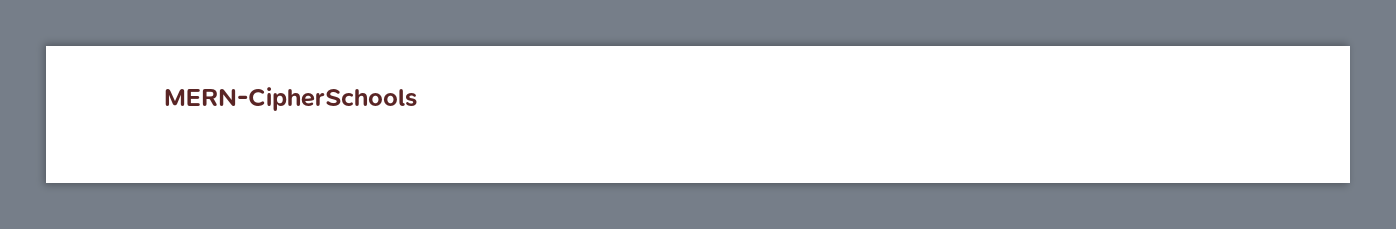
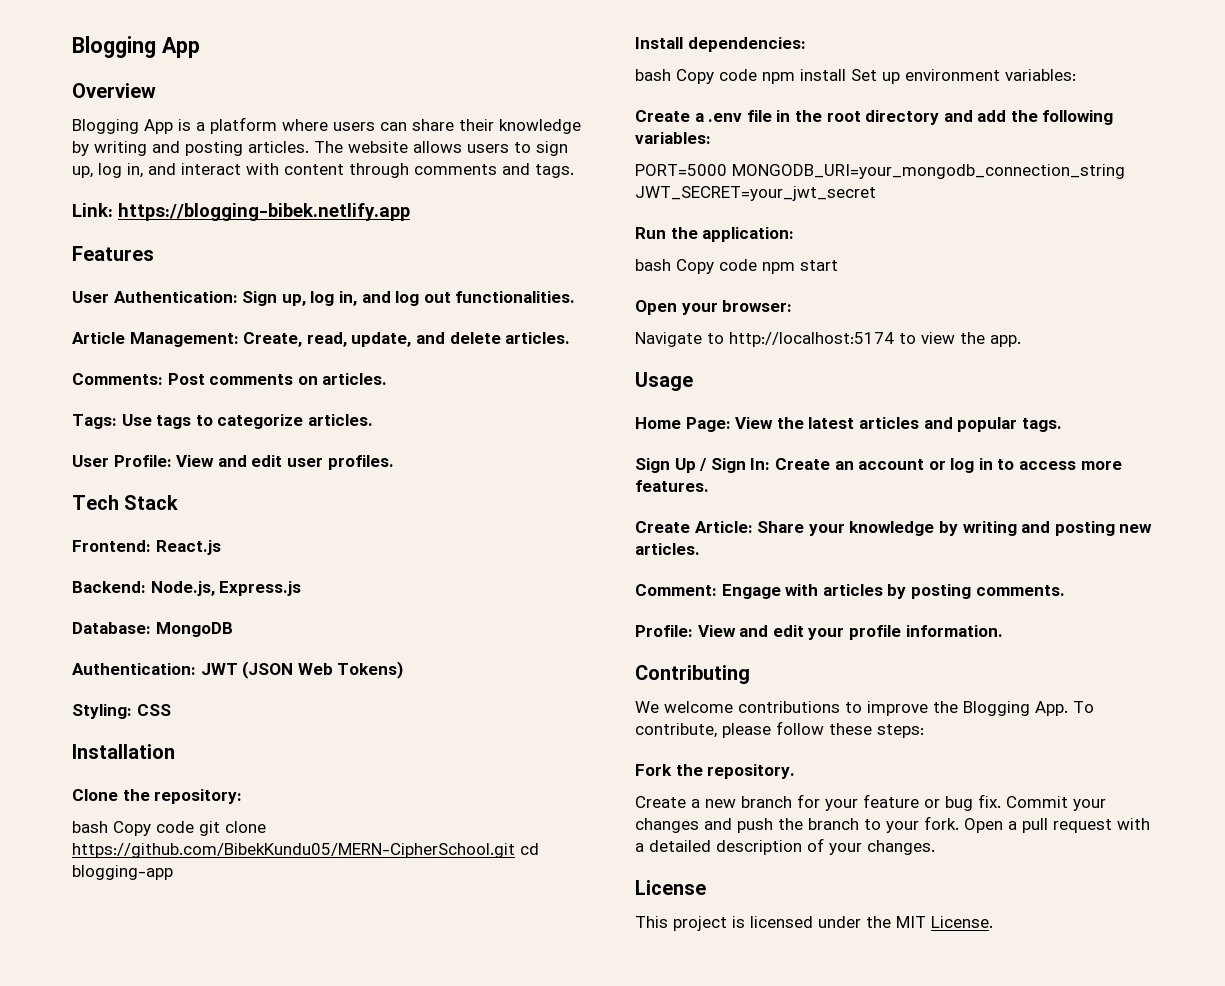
[164,87,417,111] MERN-CipherSchools -> [72,36,200,58] [72,83,156,98] [72,117,581,134] [72,141,568,156] [72,163,574,178] [72,203,410,221] [72,246,154,261] [72,291,576,306] [72,332,571,347] [72,373,388,385] [72,414,373,429] [72,455,394,470] [72,495,179,510] [72,540,221,555] [72,581,302,596] [72,622,233,637] [72,661,404,679] [72,704,171,719] [72,744,175,759] [72,789,243,804] [72,821,266,836] [72,843,539,858] [72,865,173,880] [635,37,806,52] [635,69,1076,84] [635,110,1114,125] [635,132,711,144] [635,164,1125,179] [635,186,876,201] [635,227,795,242] [635,259,838,274] [635,300,793,315] [635,332,1021,347] [635,372,693,391] [635,417,1062,432] [635,458,1122,473] [635,480,709,492] [635,521,1153,536] [635,543,700,555] [635,584,1065,599] [635,625,1003,640] [635,665,750,684] [635,701,1094,716] [635,721,924,738] [635,764,796,779] [635,794,1106,811] [635,816,1150,833] [635,838,935,855] [635,880,706,895] [635,916,993,931] Blogging App // Overview // Blogging App is a platform where users can share their knowledge by writing and posting articles. The website allows users to sign up, log in, and interact with content through comments and tags. // Link: https://blogging-bibek.netlify.app // Features // User Authentication: Sign up, log in, and log out functionalities. // Article Management: Create, read, update, and delete articles. // Comments: Post comments on articles. // Tags: Use tags to categorize articles. // User Profile: View and edit user profiles. // Tech Stack // Frontend: React.js // Backend: Node.js, Express.js // Database: MongoDB // Authentication: JWT (JSON Web Tokens) // Styling: CSS // Installation // Clone the repository: // bash Copy code git clone https://github.com/BibekKundu05/MERN-CipherSchool.git cd blogging-app // Install dependencies: // bash Copy code npm install Set up environment variables: // Create a .env file in the root directory and add the following variables: // PORT=5000 MONGODB_URI=your_mongodb_connection_string JWT_SECRET=your_jwt_secret // Run the application: // bash Copy code npm start // Open your browser: // Navigate to http://localhost:5174 to view the app. // Usage // Home Page: View the latest articles and popular tags. // Sign Up / Sign In: Create an account or log in to access more features. // Create Article: Share your knowledge by writing and posting new articles. // Comment: Engage with articles by posting comments. // Profile: View and edit your profile information. // Contributing // We welcome contributions to improve the Blogging App. To contribute, please follow these steps: // Fork the repository. // Create a new branch for your feature or bug fix. Commit your changes and push the branch to your fork. Open a pull request with a detailed description of your changes. // License // This project is licensed under the MIT License.

